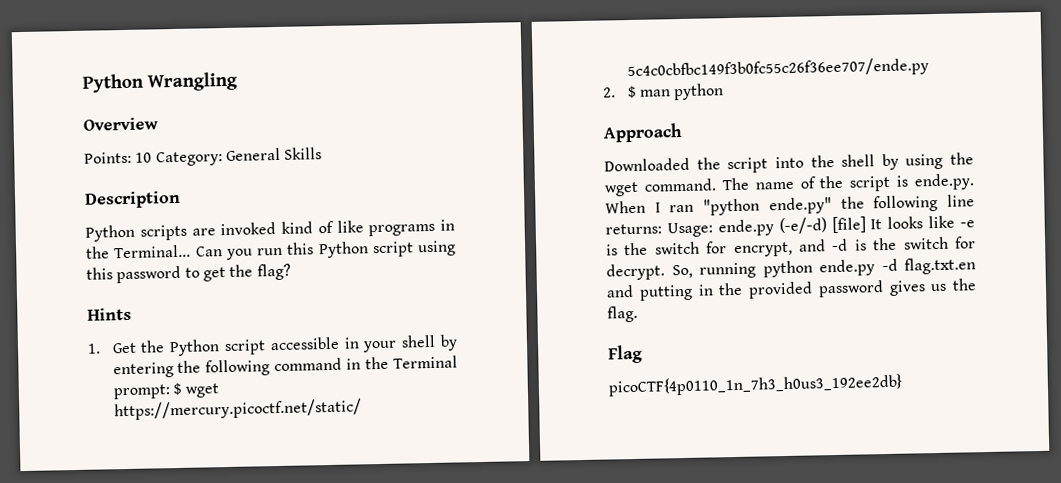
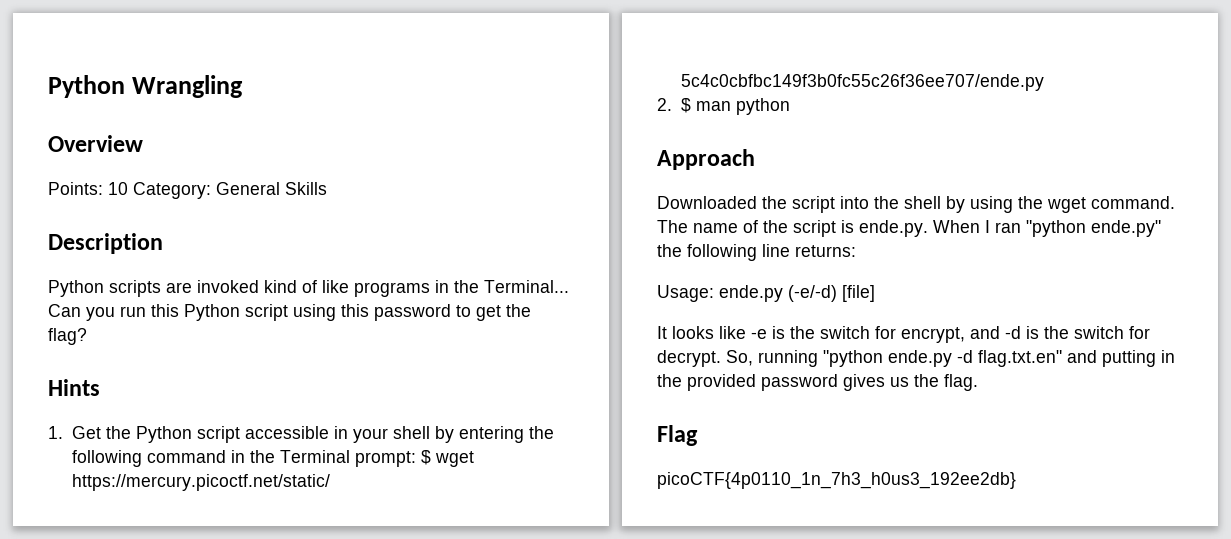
(662, 229) none -> (856, 251) //
(866, 225) none -> (875, 293) //
[762,260,813,278] python -> [823,350,883,367] "python
[904,257,976,275] flag.txt.en -> [978,350,1062,367] flag.txt.en"

